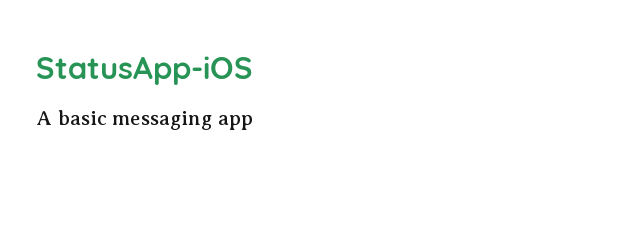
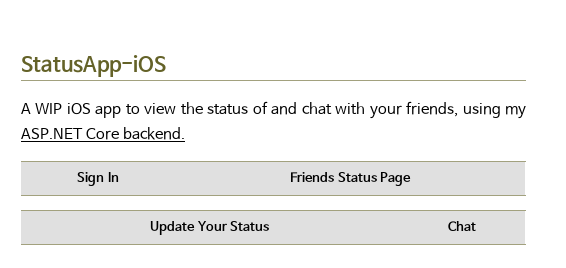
[57,110,253,130] basic messaging app -> [35,101,527,119] [21,127,185,140] [77,172,119,186] [289,172,412,186] [149,221,270,235] [447,221,476,231] WIP iOS app to view the status of and chat with your friends, using my ASP.NET Core backend. // Sign In | Friends Status Page // Update Your Status | Chat

